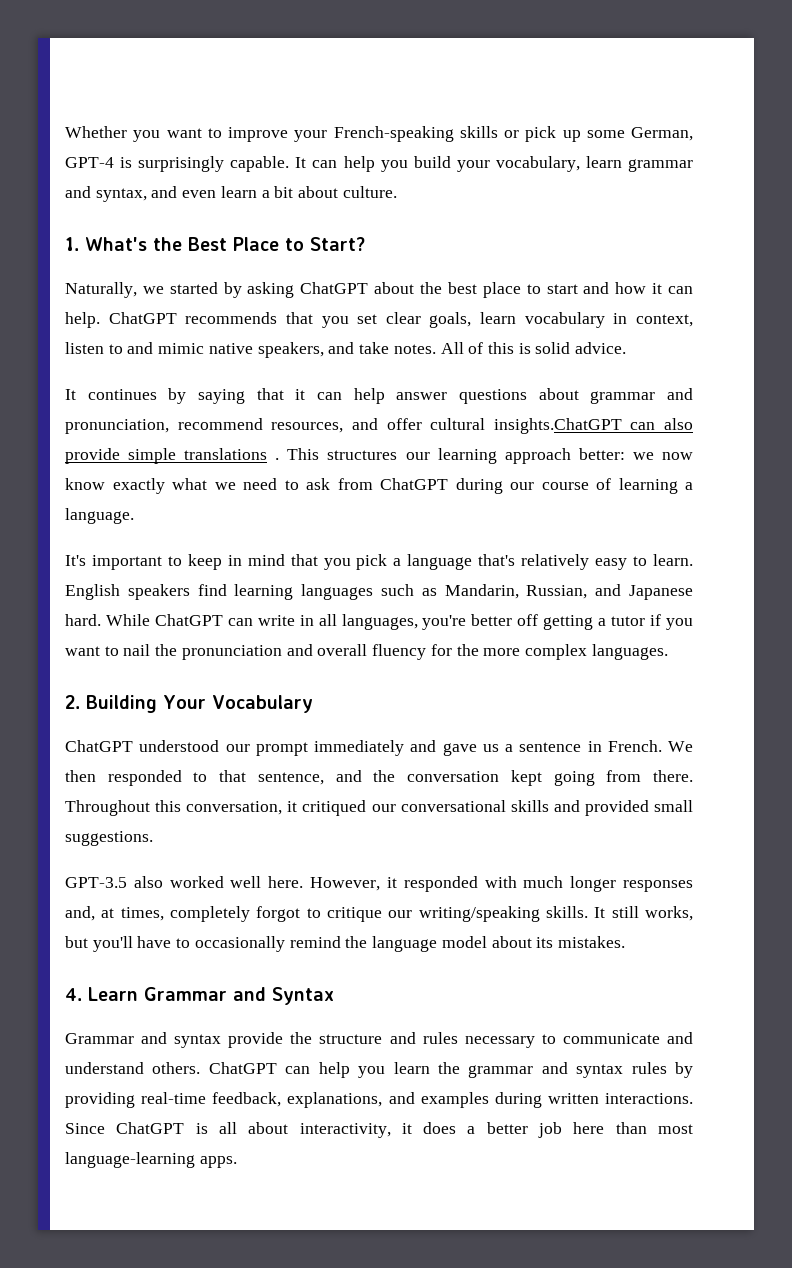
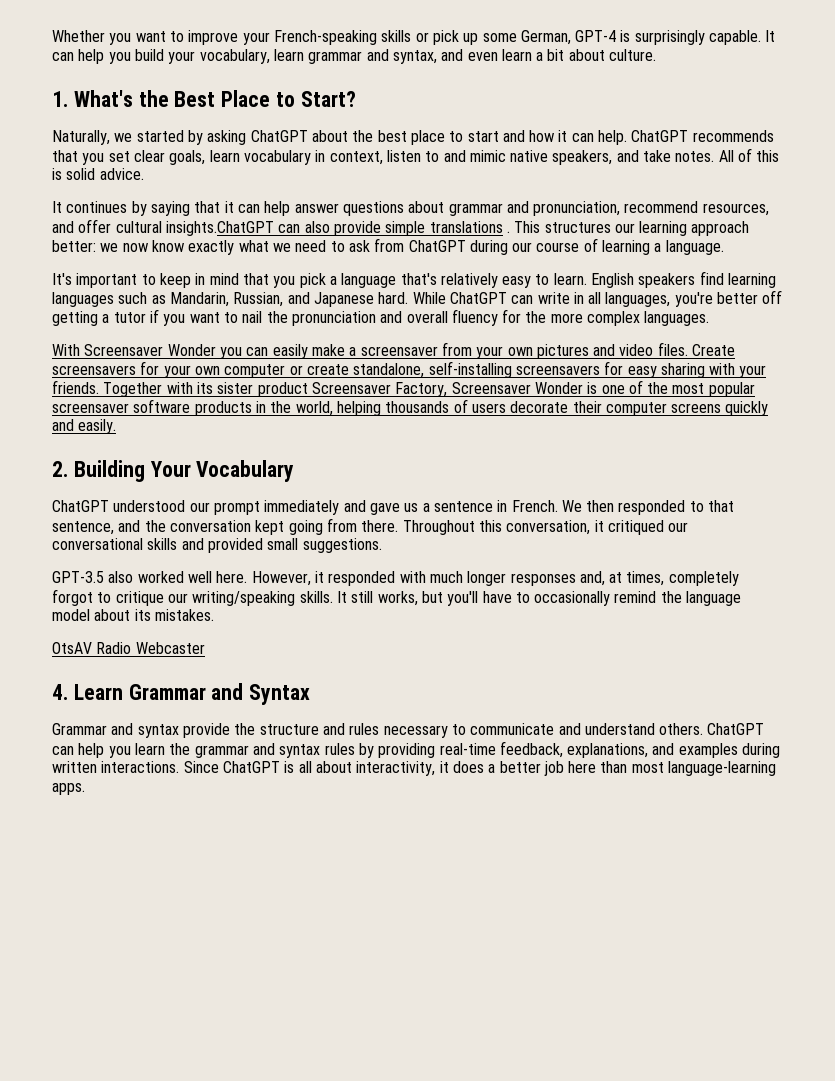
(668, 652) none -> [52,342,736,359] [52,361,767,378] [52,380,755,397] [52,399,769,416] [52,419,117,434] // With Screensaver Wonder you can easily make a screensaver from your own pictures and video files. Create screensavers for your own computer or create standalone, self-installing screensavers for easy sharing with your friends. Together with its sister product Screensaver Factory, Screensaver Wonder is one of the most popular screensaver software products in the world, helping thousands of users decorate their computer screens quickly and easily.
(625, 942) none -> [52,642,205,654] // OtsAV Radio Webcaster

